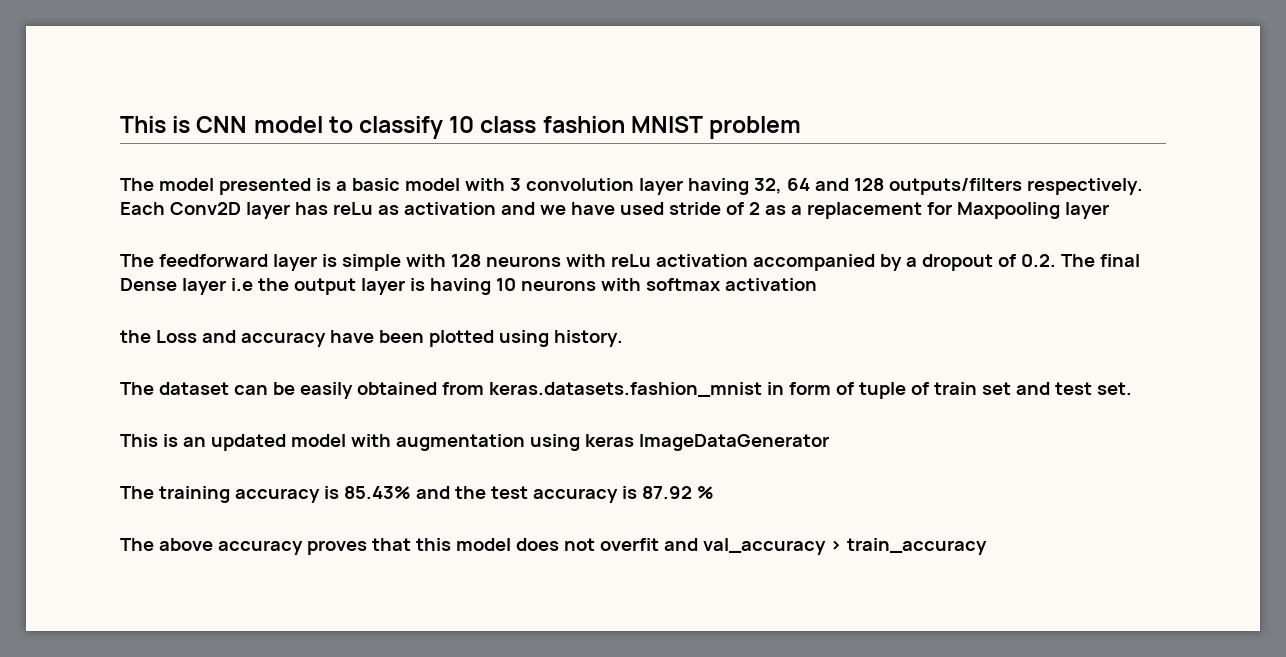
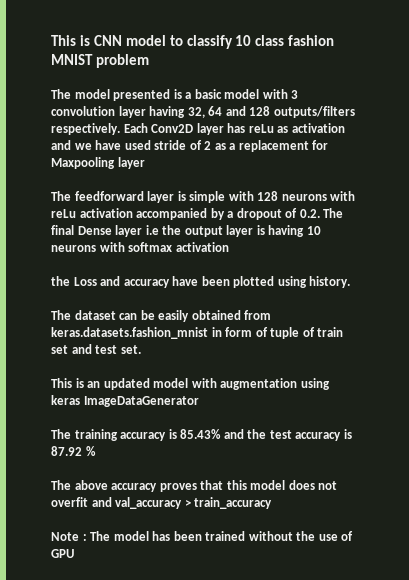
(987, 546) none -> [51,531,354,541] [51,549,74,558] // Note : The model has been trained without the use of GPU

